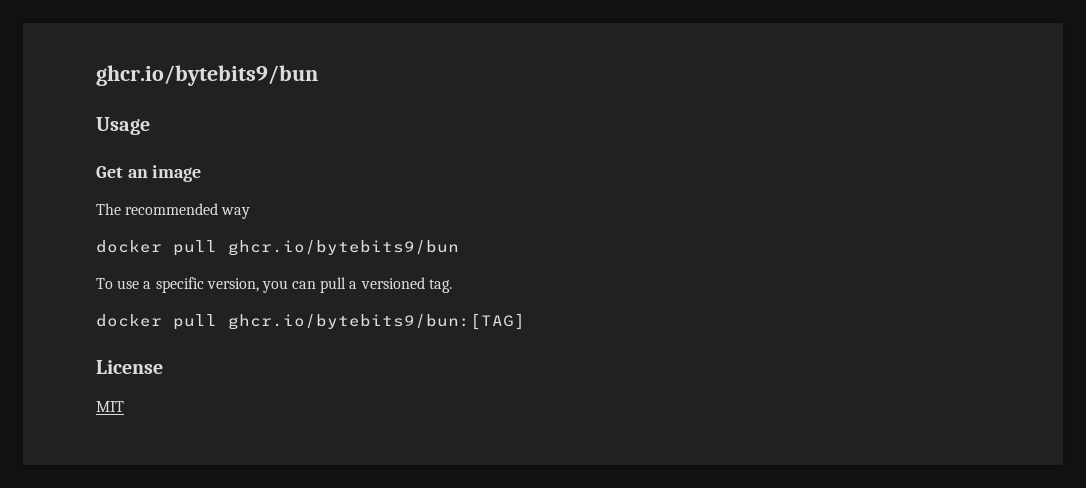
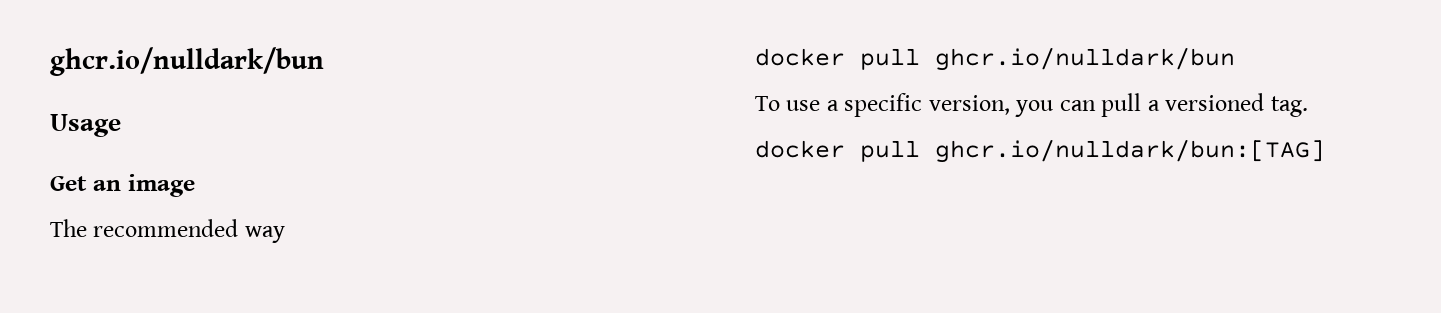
[96,65,318,86] ghcr.io/bytebits9/bun -> [50,47,324,76] ghcr.io/nulldark/bun
[228,240,459,256] ghcr.io/bytebits9/bun -> [935,47,1235,71] ghcr.io/nulldark/bun
[228,313,525,330] [96,360,163,374] [96,401,124,412] ghcr.io/bytebits9/bun:[TAG] // License // MIT -> [935,139,1325,163] ghcr.io/nulldark/bun:[TAG]

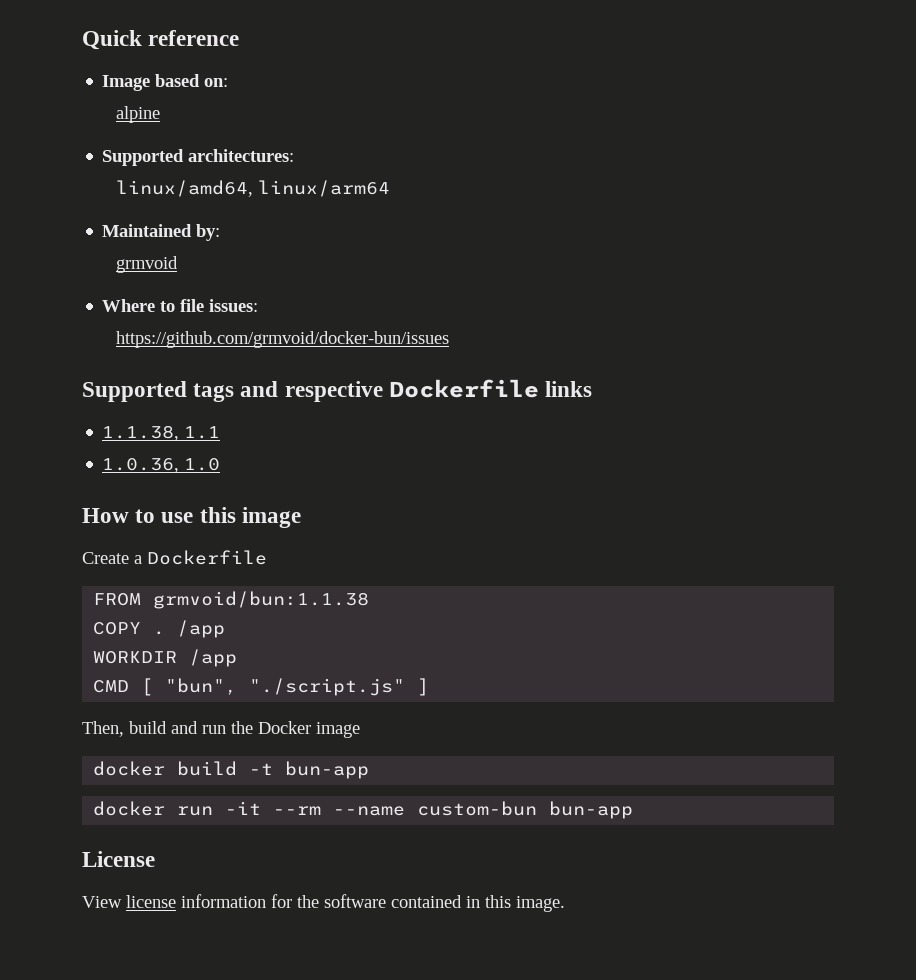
[50,47,324,76] [50,114,121,137] [50,174,195,197] [50,219,285,243] [755,47,1235,71] [755,93,1308,117] [755,139,1325,163] ghcr.io/nulldark/bun // Usage // Get an image // The recommended way // docker pull ghcr.io/nulldark/bun // To use a specific version, you can pull a versioned tag. // docker pull ghcr.io/nulldark/bun:[TAG] -> [82,30,240,50] [102,74,229,91] [116,106,161,123] [102,149,295,166] [116,180,391,197] [102,224,221,241] [116,256,179,273] [102,299,259,312] [116,331,450,348] [82,379,593,402] [102,425,221,441] [102,458,221,473] [82,507,301,528] [82,550,267,565] [93,591,370,609] [93,620,226,638] [93,649,238,667] [93,678,430,696] [82,721,360,738] [93,761,370,779] [93,801,634,819] [82,851,155,867] [82,894,565,912] Quick reference // Image based on: // alpine // Supported architectures: // linux/amd64, linux/arm64 // Maintained by: // grmvoid // Where to file issues: // https://github.com/grmvoid/docker-bun/issues // Supported tags and respective Dockerfile links // 1.1.38, 1.1 // 1.0.36, 1.0 // How to use this image // Create a Dockerfile // FROM grmvoid/bun:1.1.38 // COPY . /app // WORKDIR /app // CMD [ "bun", "./script.js" ] // Then, build and run the Docker image // docker build -t bun-app // docker run -it --rm --name custom-bun bun-app // License // View license information for the software contained in this image.

